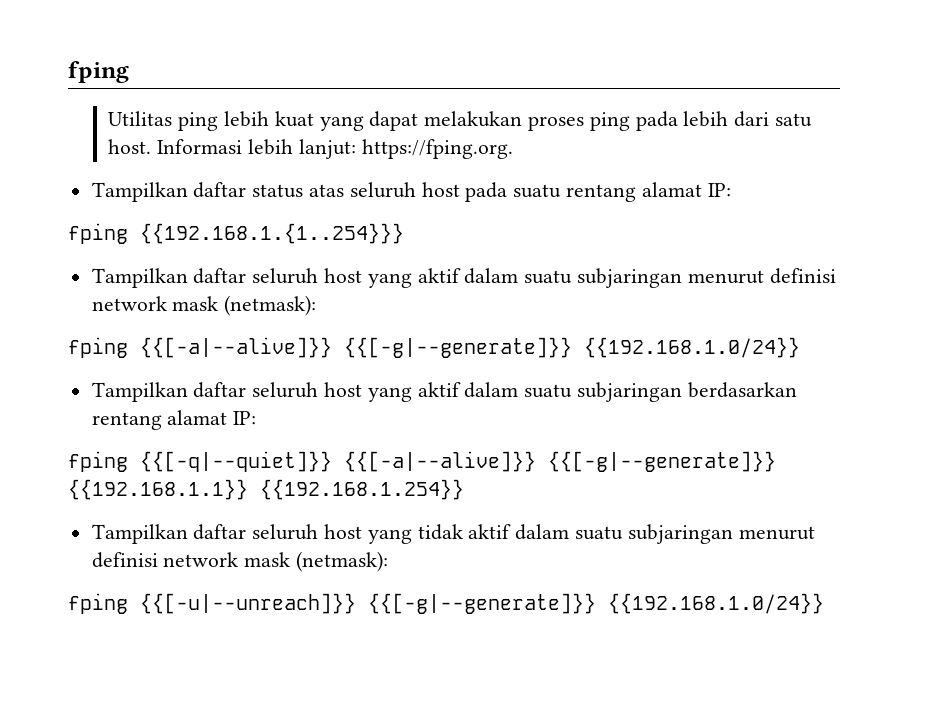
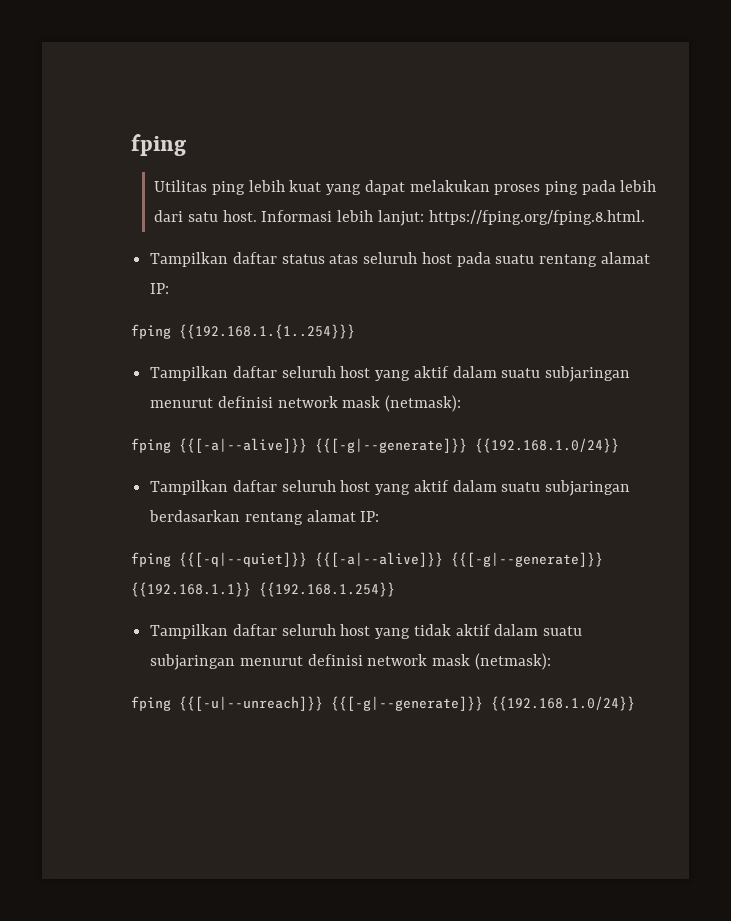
[361,139,513,159] https://fping.org. -> [428,210,645,225] https://fping.org/fping.8.html.

